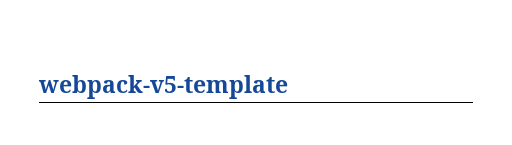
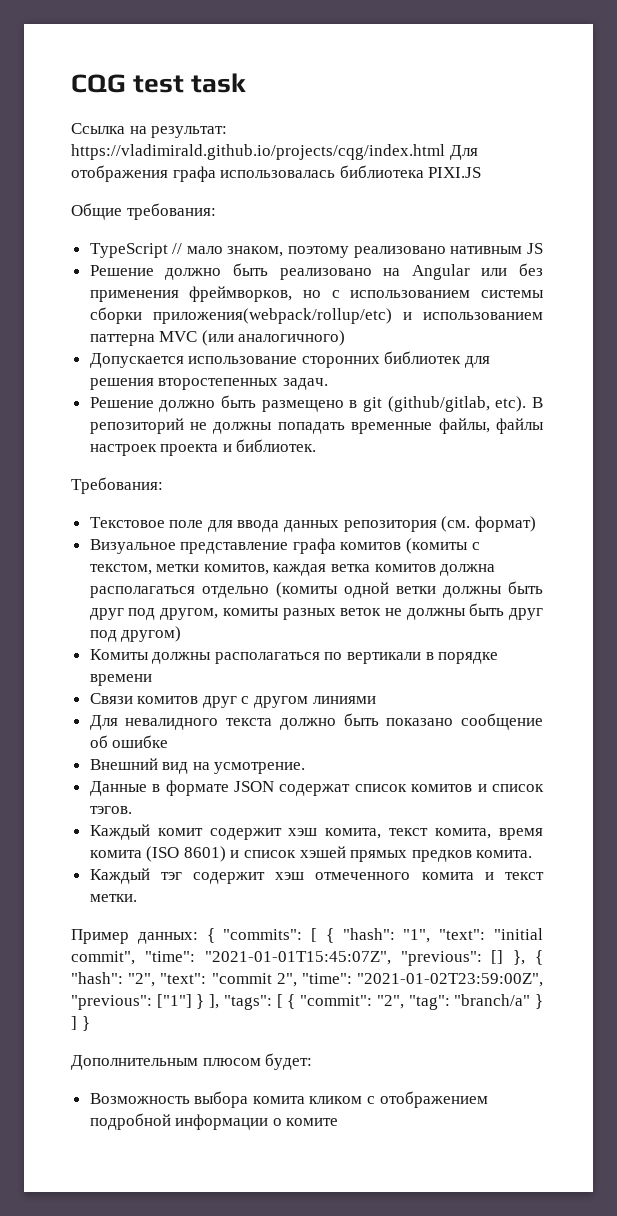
[38,75,288,99] webpack-v5-template -> [71,73,247,93] [71,123,228,138] [71,144,478,160] [71,165,482,182] [71,203,216,220] [89,243,543,258] [89,263,543,280] [89,286,544,302] [89,307,543,324] [89,330,346,346] [89,351,491,368] [89,378,328,390] [89,395,544,412] [89,418,544,434] [89,439,317,456] [71,477,163,494] [89,516,536,532] [89,538,480,554] [89,564,496,576] [89,581,543,598] [89,603,543,620] [89,626,182,642] [89,649,499,664] [89,674,152,686] [89,693,376,708] [89,713,543,730] [89,735,169,748] [89,758,306,774] [89,780,544,796] [89,806,132,814] [89,824,543,840] [89,846,533,862] [89,868,544,884] [89,894,137,902] [71,928,543,944] [71,950,543,966] [71,972,543,987] [71,994,543,1010] [71,1016,90,1031] [71,1053,313,1070] [89,1091,488,1108] [89,1113,339,1130] CQG test task // Ссылка на результат: https://vladimirald.github.io/projects/cqg/index.html Для отображения графа использовалась библиотека PIXI.JS // Общие требования: // TypeScript // мало знаком, поэтому реализовано нативным JS // Решение должно быть реализовано на Angular или без применения фреймворков, но с использованием системы сборки приложения(webpack/rollup/etc) и использованием паттерна MVC (или аналогичного) // Допускается использование сторонних библиотек для решения второстепенных задач. // Решение должно быть размещено в git (github/gitlab, etc). В репозиторий не должны попадать временные файлы, файлы настроек проекта и библиотек. // Требования: // Текстовое поле для ввода данных репозитория (см. формат) // Визуальное представление графа комитов (комиты с текстом, метки комитов, каждая ветка комитов должна располагаться отдельно (комиты одной ветки должны быть друг под другом, комиты разных веток не должны быть друг под другом) // Комиты должны располагаться по вертикали в порядке времени // Связи комитов друг с другом линиями // Для невалидного текста должно быть показано сообщение об ошибке // Внешний вид на усмотрение. // Данные в формате JSON содержат список комитов и список тэгов. // Каждый комит содержит хэш комита, текст комита, время комита (ISO 8601) и список хэшей прямых предков комита. // Каждый тэг содержит хэш отмеченного комита и текст метки. // Пример данных: { "commits": [ { "hash": "1", "text": "initial commit", "time": "2021-01-01T15:45:07Z", "previous": [] }, { "hash": "2", "text": "commit 2", "time": "2021-01-02T23:59:00Z", "previous": ["1"] } ], "tags": [ { "commit": "2", "tag": "branch/a" } ] } // Дополнительным плюсом будет: // Возможность выбора комита кликом с отображением подробной информации о комите

